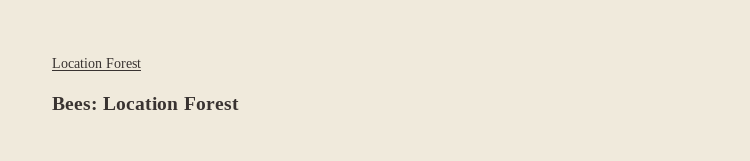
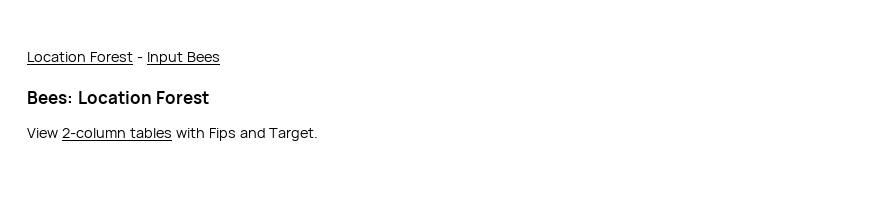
[52,58,141,68] Location Forest -> [27,52,220,65] Location Forest - Input Bees
(239, 103) none -> [27,128,319,141] // View 2-column tables with Fips and Target.

